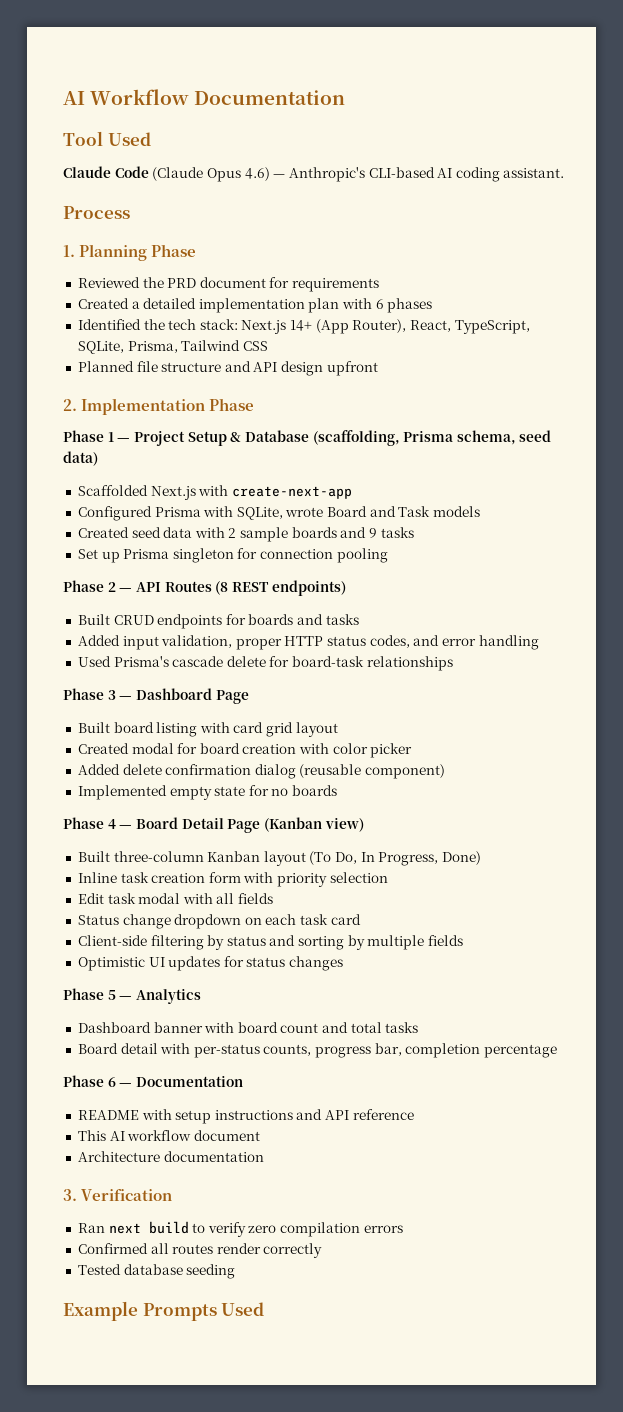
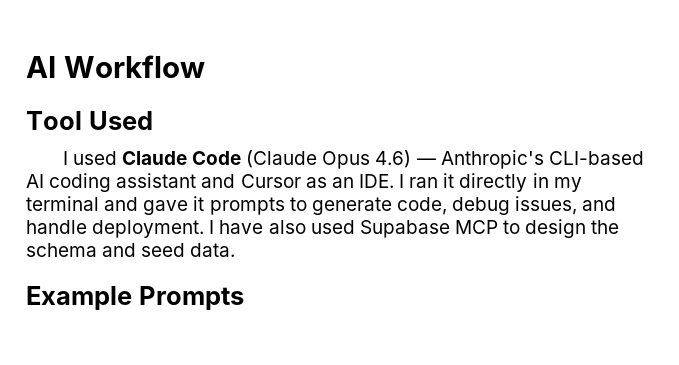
[194,90,346,105] Documentation -> (205, 66) none
(151, 139) none -> [62,151,117,165] I used
[503,168,565,178] [63,206,130,219] [63,244,197,261] [77,277,380,292] [77,298,433,313] [77,319,530,334] [77,340,268,354] [77,361,378,376] [63,398,255,415] [63,430,552,446] [63,451,98,466] [77,485,352,500] [77,506,481,521] [77,527,414,542] [77,548,388,563] [63,580,346,596] [77,614,359,629] [77,635,539,650] [77,656,453,671] [63,688,249,704] [77,722,338,737] [77,743,413,758] [77,764,446,779] [77,785,338,800] [63,817,364,833] [77,851,482,866] [77,872,388,887] [77,893,274,904] [77,914,361,929] [77,935,464,950] [77,956,344,971] [63,988,201,1004] [77,1022,419,1033] [77,1043,558,1058] [63,1075,243,1087] [77,1109,414,1124] [77,1130,260,1141] [77,1151,264,1162] [63,1189,173,1201] [77,1221,403,1237] [77,1243,323,1258] [77,1264,236,1279] assistant. // Process // 1. Planning Phase // Reviewed the PRD document for requirements // Created a detailed implementation plan with 6 phases // Identified the tech stack: Next.js 14+ (App Router), React, TypeScript, SQLite, Prisma, Tailwind CSS // Planned file structure and API design upfront // 2. Implementation Phase // Phase 1 — Project Setup & Database (scaffolding, Prisma schema, seed data) // Scaffolded Next.js with create-next-app // Configured Prisma with SQLite, wrote Board and Task models // Created seed data with 2 sample boards and 9 tasks // Set up Prisma singleton for connection pooling // Phase 2 — API Routes (8 REST endpoints) // Built CRUD endpoints for boards and tasks // Added input validation, proper HTTP status codes, and error handling // Used Prisma's cascade delete for board-task relationships // Phase 3 — Dashboard Page // Built board listing with card grid layout // Created modal for board creation with color picker // Added delete confirmation dialog (reusable component) // Implemented empty state for no boards // Phase 4 — Board Detail Page (Kanban view) // Built three-column Kanban layout (To Do, In Progress, Done) // Inline task creation form with priority selection // Edit task modal with all fields // Status change dropdown on each task card // Client-side filtering by status and sorting by multiple fields // Optimistic UI updates for status changes // Phase 5 — Analytics // Dashboard banner with board count and total tasks // Board detail with per-status counts, progress bar, completion percentage // Phase 6 — Documentation // README with setup instructions and API reference // This AI workflow document // Architecture documentation // 3. Verification // Ran next build to verify zero compilation errors // Confirmed all routes render correctly // Tested database seeding -> [116,173,582,192] [26,196,617,215] [26,219,620,238] [26,243,236,257] assistant and Cursor as an IDE. I ran it directly in my terminal and gave it prompts to generate code, debug issues, and handle deployment. I have also used Supabase MCP to design the schema and seed data.
[221,1302,265,1316] Used -> (244, 298) none

